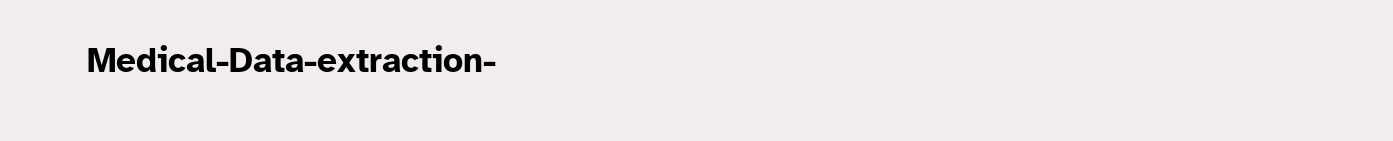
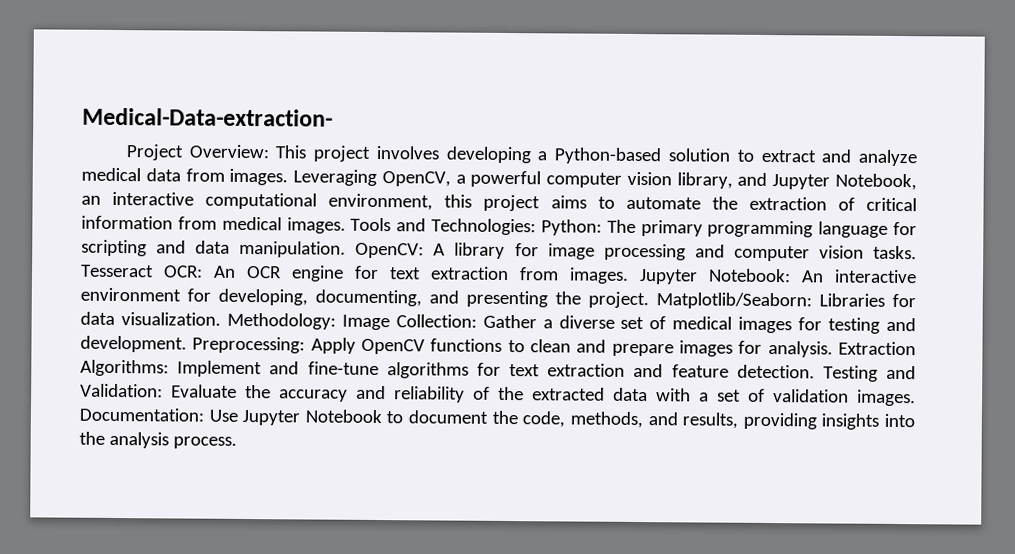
(496, 58) none -> [125,144,917,167] [81,167,917,191] [81,191,918,212] [81,215,918,238] [81,239,918,262] [80,264,917,285] [80,287,916,310] [80,311,917,334] [80,335,917,358] [80,359,916,382] [80,383,916,407] [79,407,916,430] [79,431,237,449] // Project Overview: This project involves developing a Python-based solution to extract and analyze medical data from images. Leveraging OpenCV, a powerful computer vision library, and Jupyter Notebook, an interactive computational environment, this project aims to automate the extraction of critical information from medical images. Tools and Technologies: Python: The primary programming language for scripting and data manipulation. OpenCV: A library for image processing and computer vision tasks. Tesseract OCR: An OCR engine for text extraction from images. Jupyter Notebook: An interactive environment for developing, documenting, and presenting the project. Matplotlib/Seaborn: Libraries for data visualization. Methodology: Image Collection: Gather a diverse set of medical images for testing and development. Preprocessing: Apply OpenCV functions to clean and prepare images for analysis. Extraction Algorithms: Implement and fine-tune algorithms for text extraction and feature detection. Testing and Validation: Evaluate the accuracy and reliability of the extracted data with a set of validation images. Documentation: Use Jupyter Notebook to document the code, methods, and results, providing insights into the analysis process.

